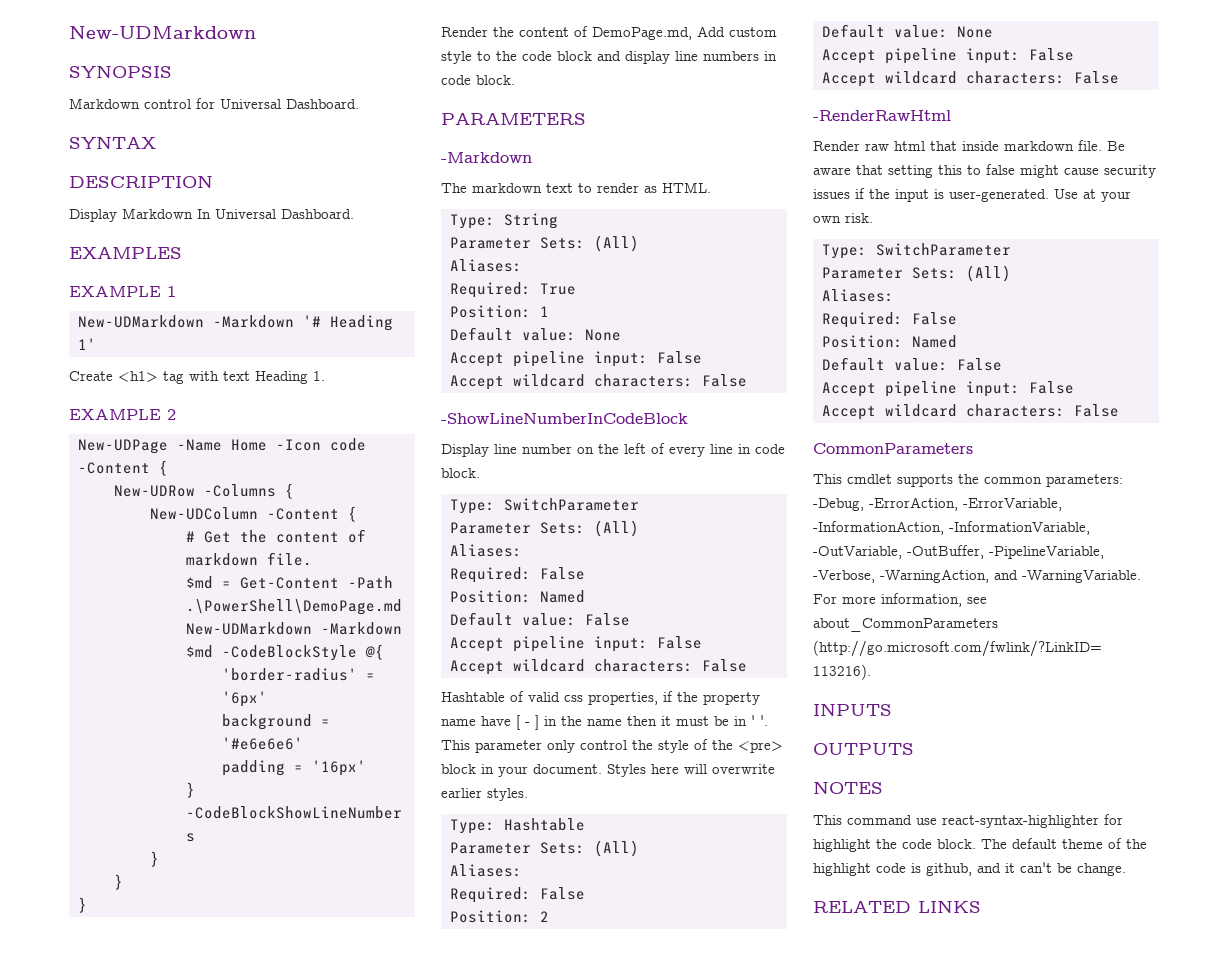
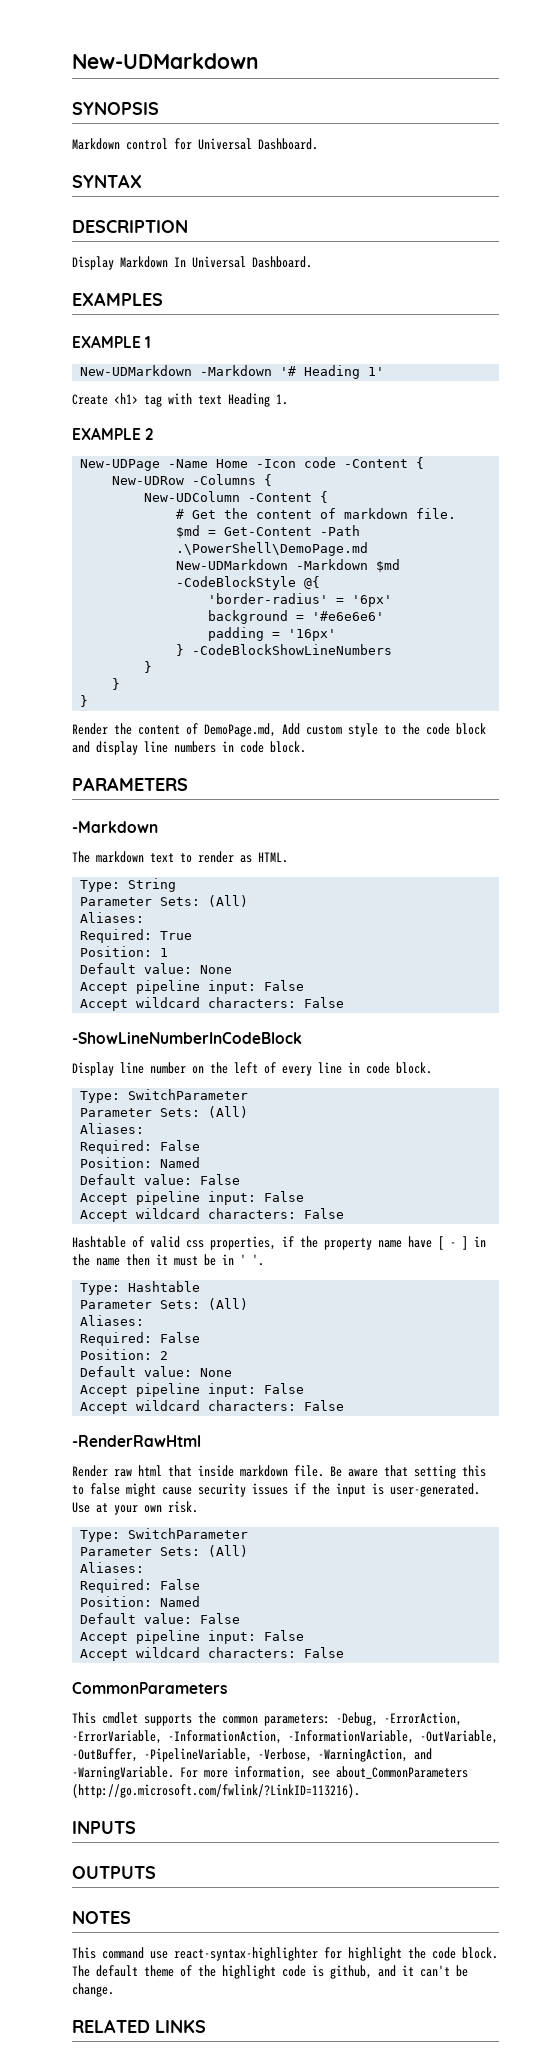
[441,739,783,753] [441,764,775,777] [441,788,528,801] This parameter only control the style of the <pre> block in your document. Styles here will overwrite earlier styles. -> (264, 1260) none

